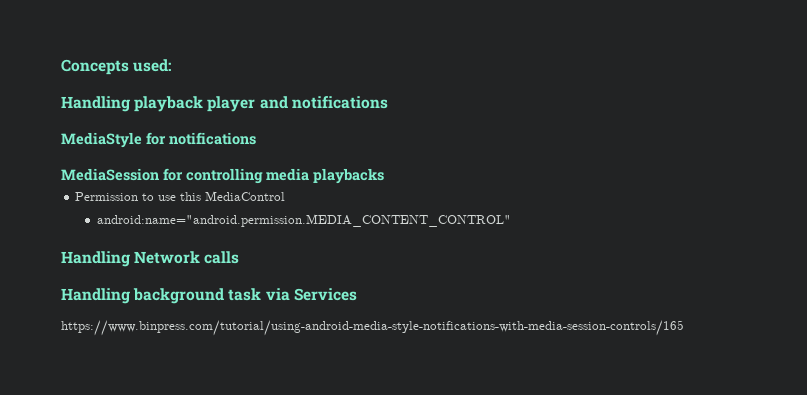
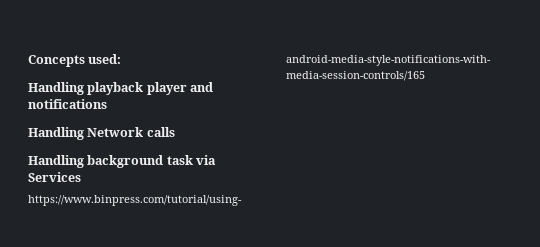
[61,132,256,148] [61,168,384,184] [75,191,286,201] [96,214,511,227] // MediaStyle for notifications // MediaSession for controlling media playbacks // Permission to use this MediaControl // android:name="android.permission.MEDIA_CONTENT_CONTROL" -> (107, 104) none

